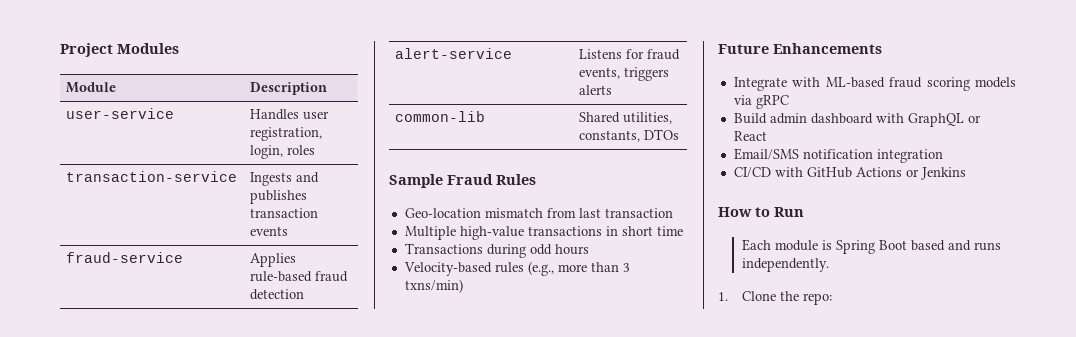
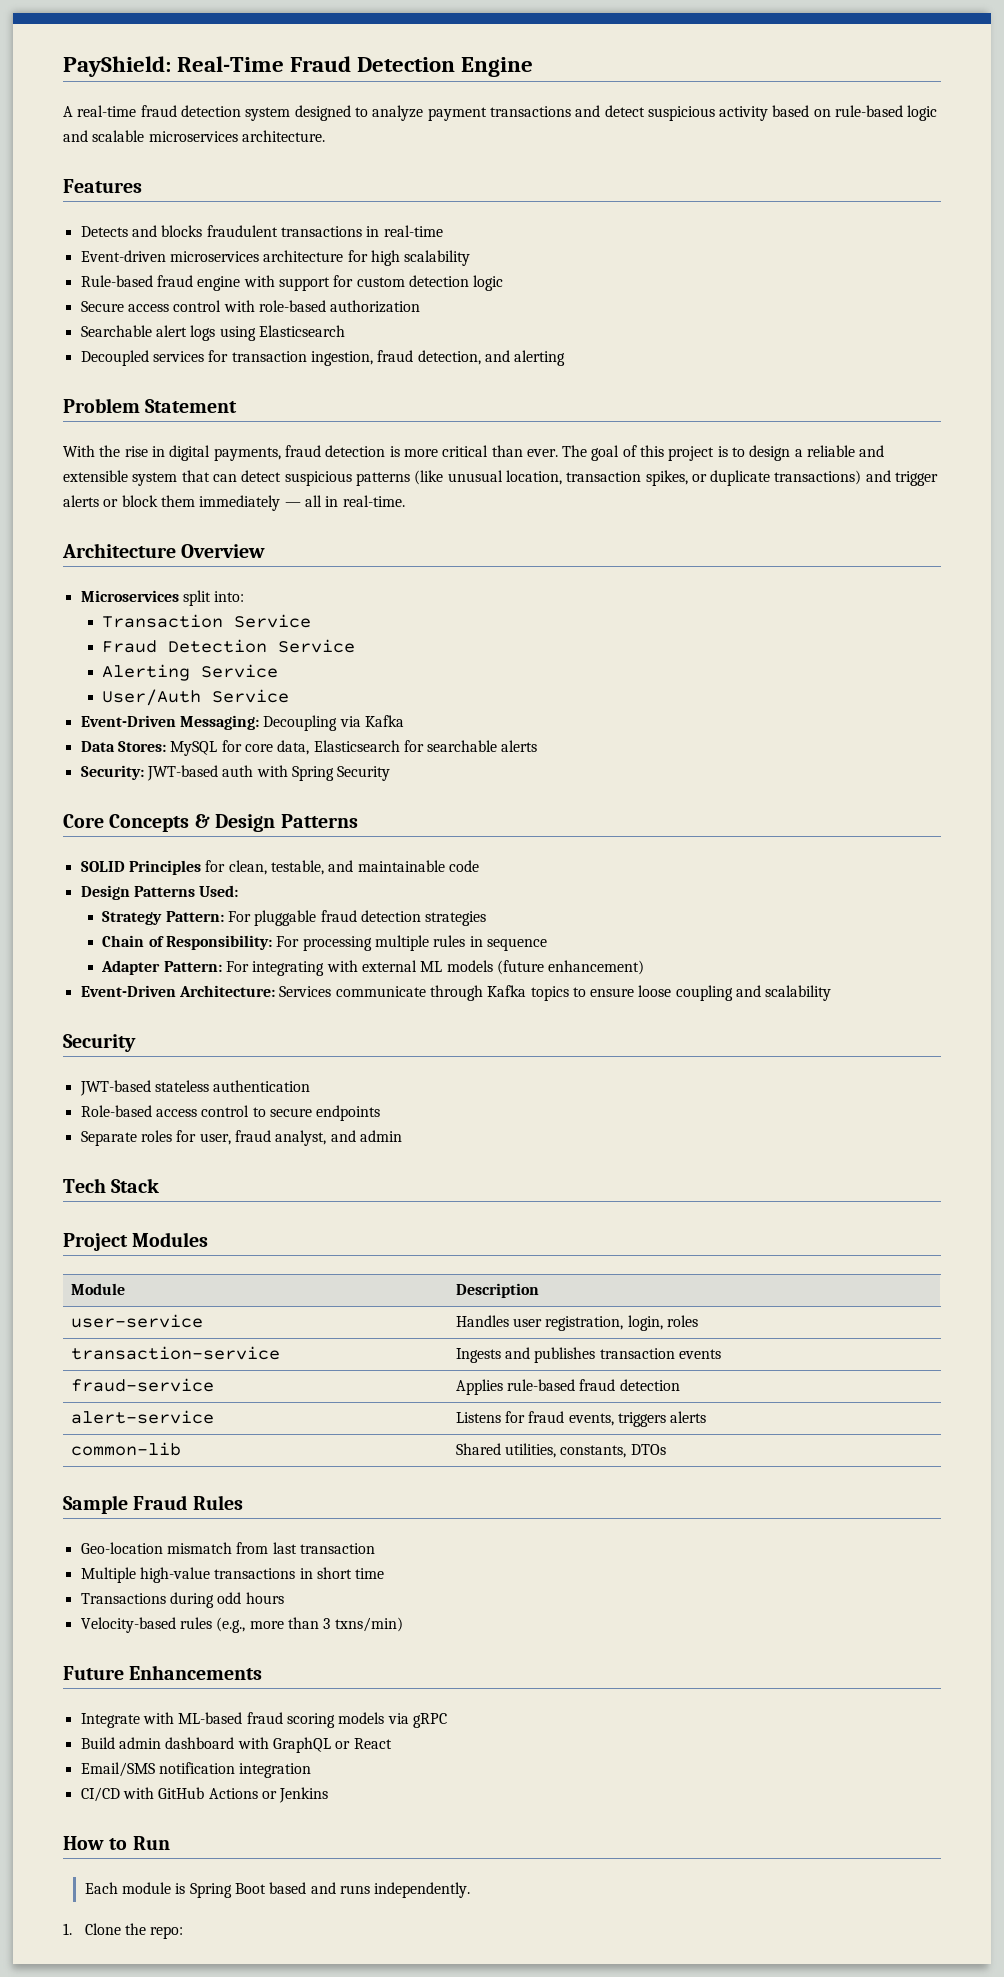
(60, 50) none -> [63,56,534,77] [63,105,938,121] [63,130,325,142] [63,179,142,193] [80,225,443,237] [80,250,471,266] [80,275,504,291] [80,300,421,313] [80,325,345,341] [80,350,566,366] [63,398,238,413] [63,445,885,461] [63,470,939,486] [63,495,405,511] [62,543,266,558] [80,590,245,606] [102,614,312,628] [102,639,356,653] [102,664,279,681] [102,689,290,706] [80,715,404,731] [80,740,538,756] [80,765,391,781] [63,814,358,832] [80,860,479,875] [80,885,239,900] [102,910,487,926] [102,935,547,951] [101,960,645,976] [80,985,832,1001] [63,1034,136,1052] [79,1080,311,1096] [80,1105,381,1121] [80,1130,402,1146] [63,1178,160,1193] PayShield: Real-Time Fraud Detection Engine // A real-time fraud detection system designed to analyze payment transactions and detect suspicious activity based on rule-based logic and scalable microservices architecture. // Features // Detects and blocks fraudulent transactions in real-time // Event-driven microservices architecture for high scalability // Rule-based fraud engine with support for custom detection logic // Secure access control with role-based authorization // Searchable alert logs using Elasticsearch // Decoupled services for transaction ingestion, fraud detection, and alerting // Problem Statement // With the rise in digital payments, fraud detection is more critical than ever. The goal of this project is to design a reliable and extensible system that can detect suspicious patterns (like unusual location, transaction spikes, or duplicate transactions) and trigger alerts or block them immediately — all in real-time. // Architecture Overview // Microservices split into: // Transaction Service // Fraud Detection Service // Alerting Service // User/Auth Service // Event-Driven Messaging: Decoupling via Kafka // Data Stores: MySQL for core data, Elasticsearch for searchable alerts // Security: JWT-based auth with Spring Security // Core Concepts & Design Patterns // SOLID Principles for clean, testable, and maintainable code // Design Patterns Used: // Strategy Pattern: For pluggable fraud detection strategies // Chain of Responsibility: For processing multiple rules in sequence // Adapter Pattern: For integrating with external ML models (future enhancement) // Event-Driven Architecture: Services communicate through Kafka topics to ensure loose coupling and scalability // Security // JWT-based stateless authentication // Role-based access control to secure endpoints // Separate roles for user, fraud analyst, and admin // Tech Stack //

